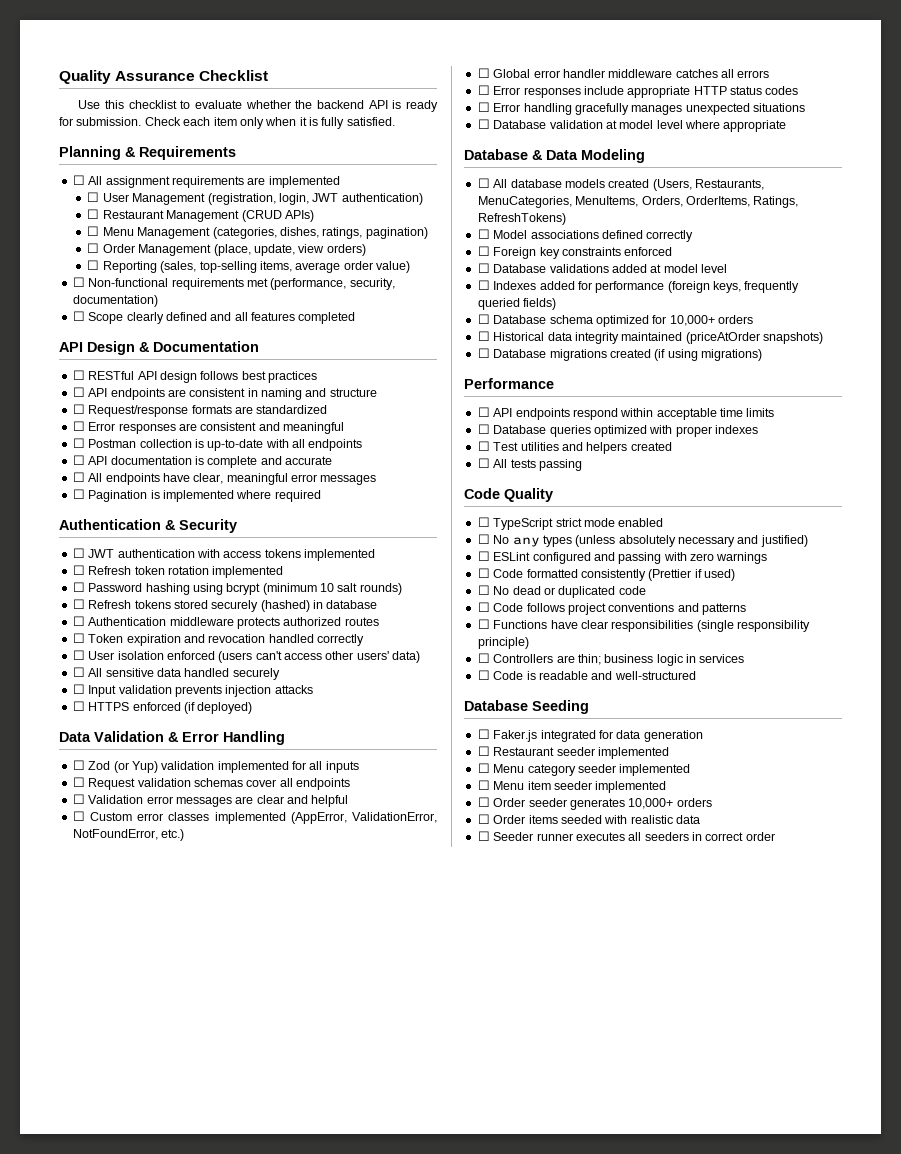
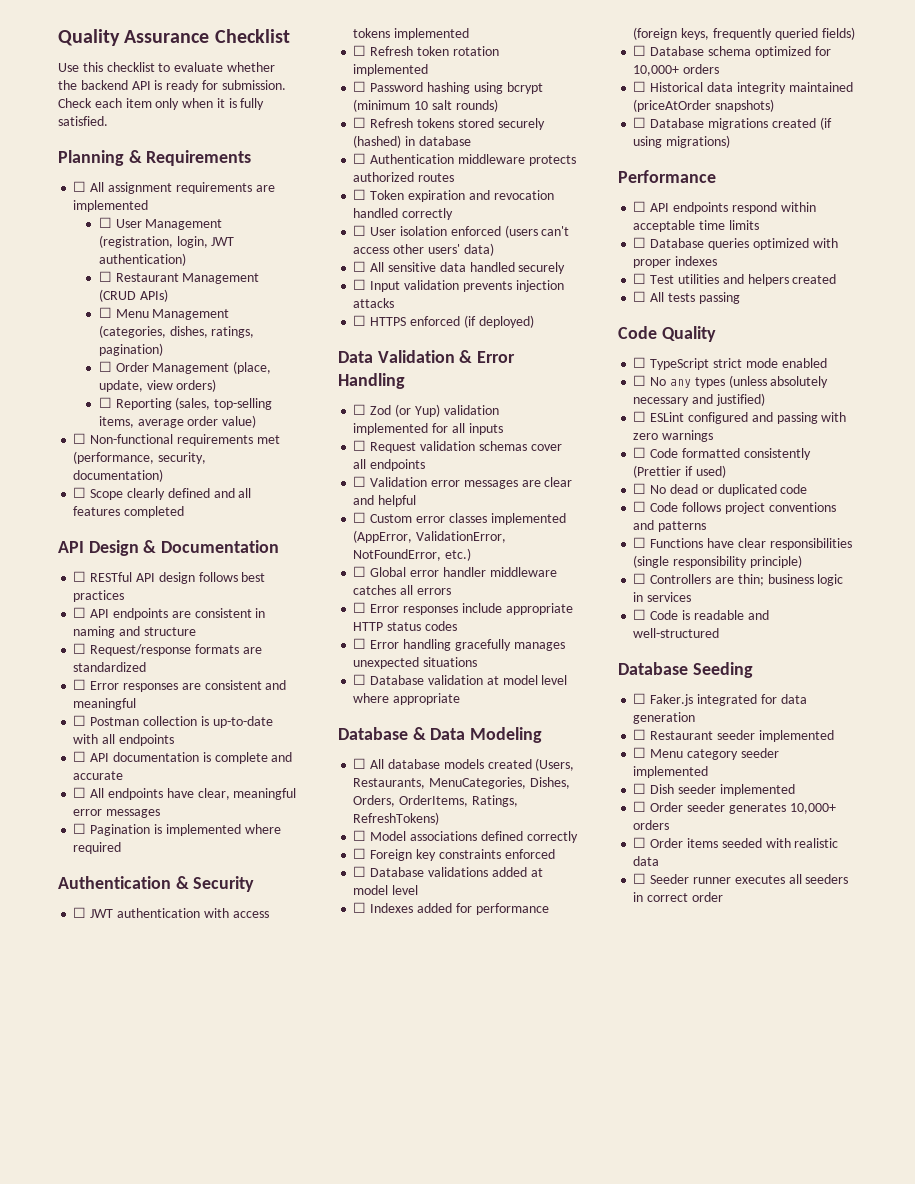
[575,196,639,207] MenuItems, -> [529,777,570,789] Dishes,
[493,781,551,790] Menu item -> [650,784,675,794] Dish

